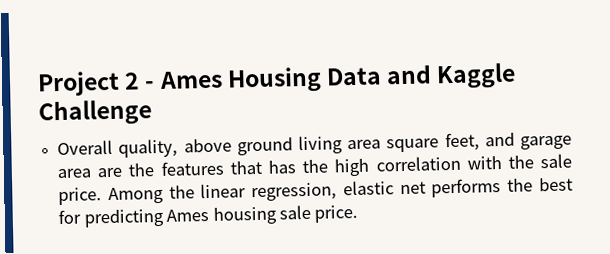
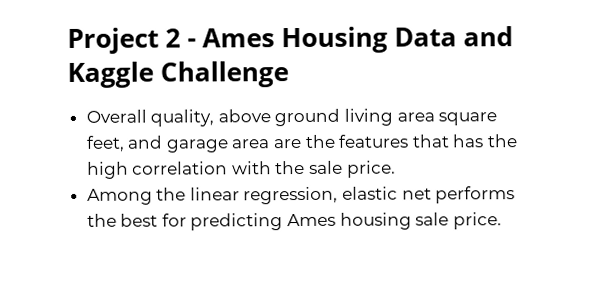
(103, 196) none -> (396, 169) //

